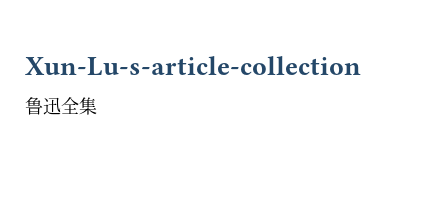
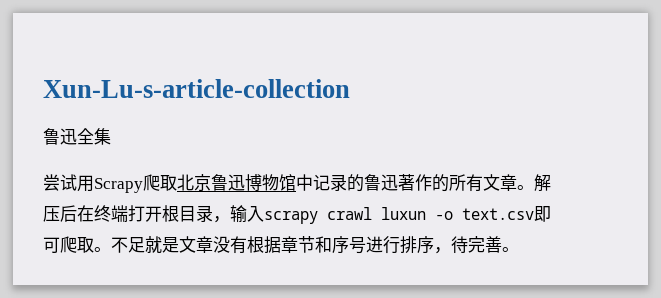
(97, 106) none -> [43,174,551,193] [43,205,551,224] [43,236,519,254] // 尝试用Scrapy爬取北京鲁迅博物馆中记录的鲁迅著作的所有文章。解压后在终端打开根目录，输入scrapy crawl luxun -o text.csv即可爬取。不足就是文章没有根据章节和序号进行排序，待完善。

